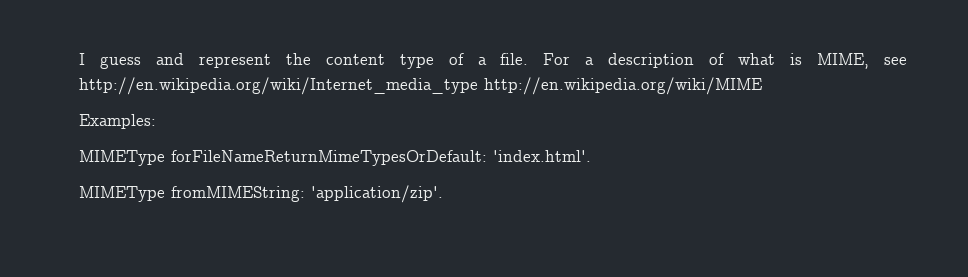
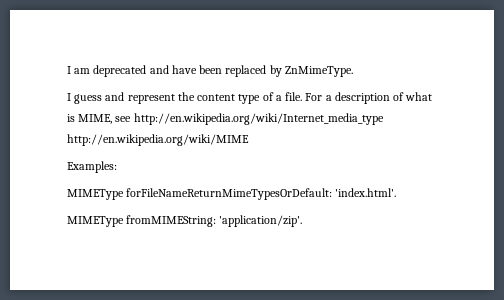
[79,53,85,65] I -> [67,65,353,77] [67,93,71,101] I am deprecated and have been replaced by ZnMimeType. // I

